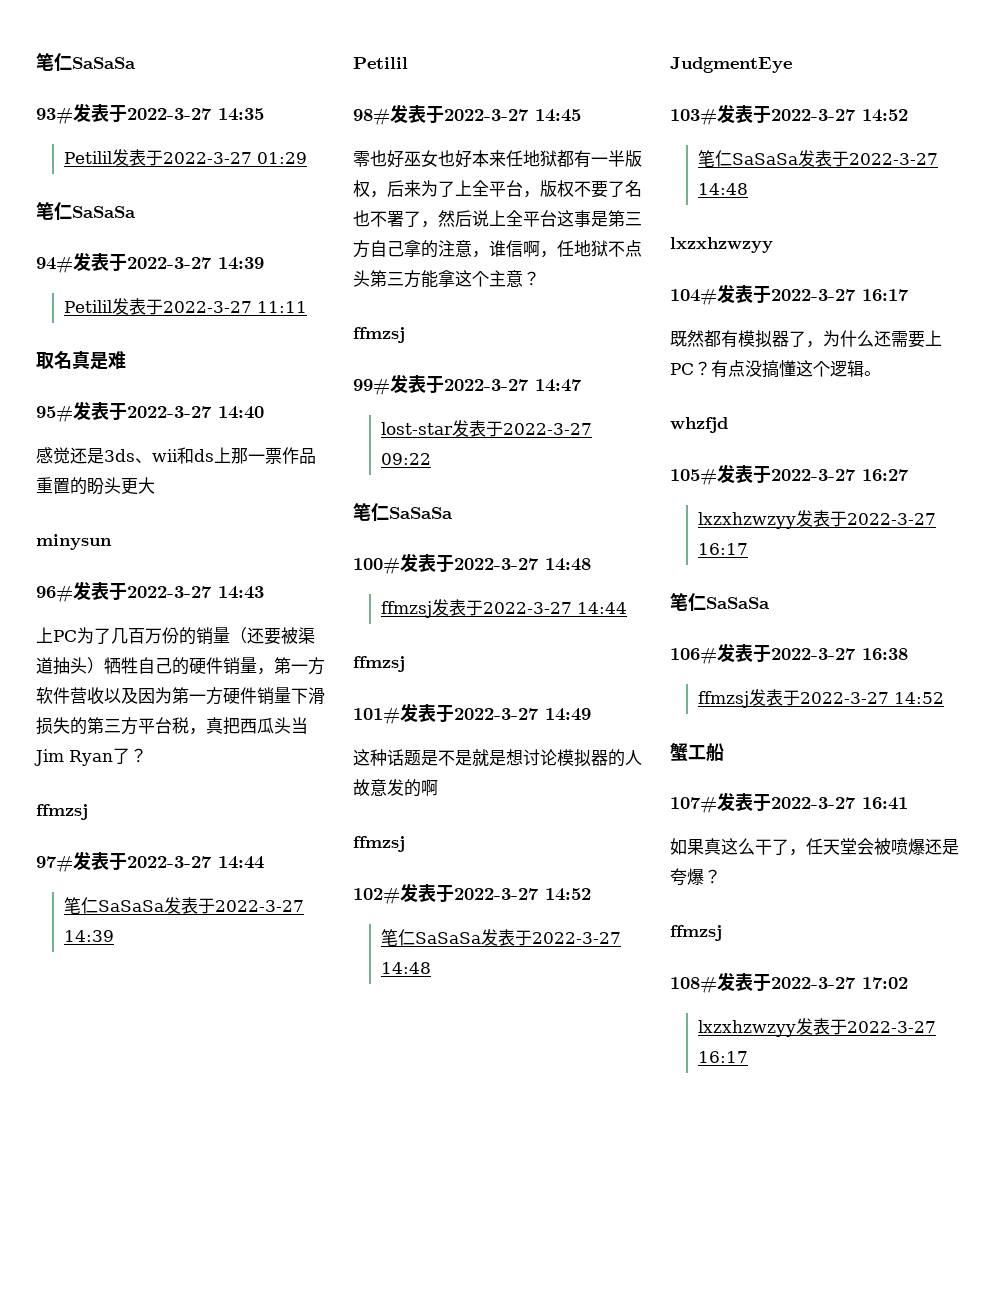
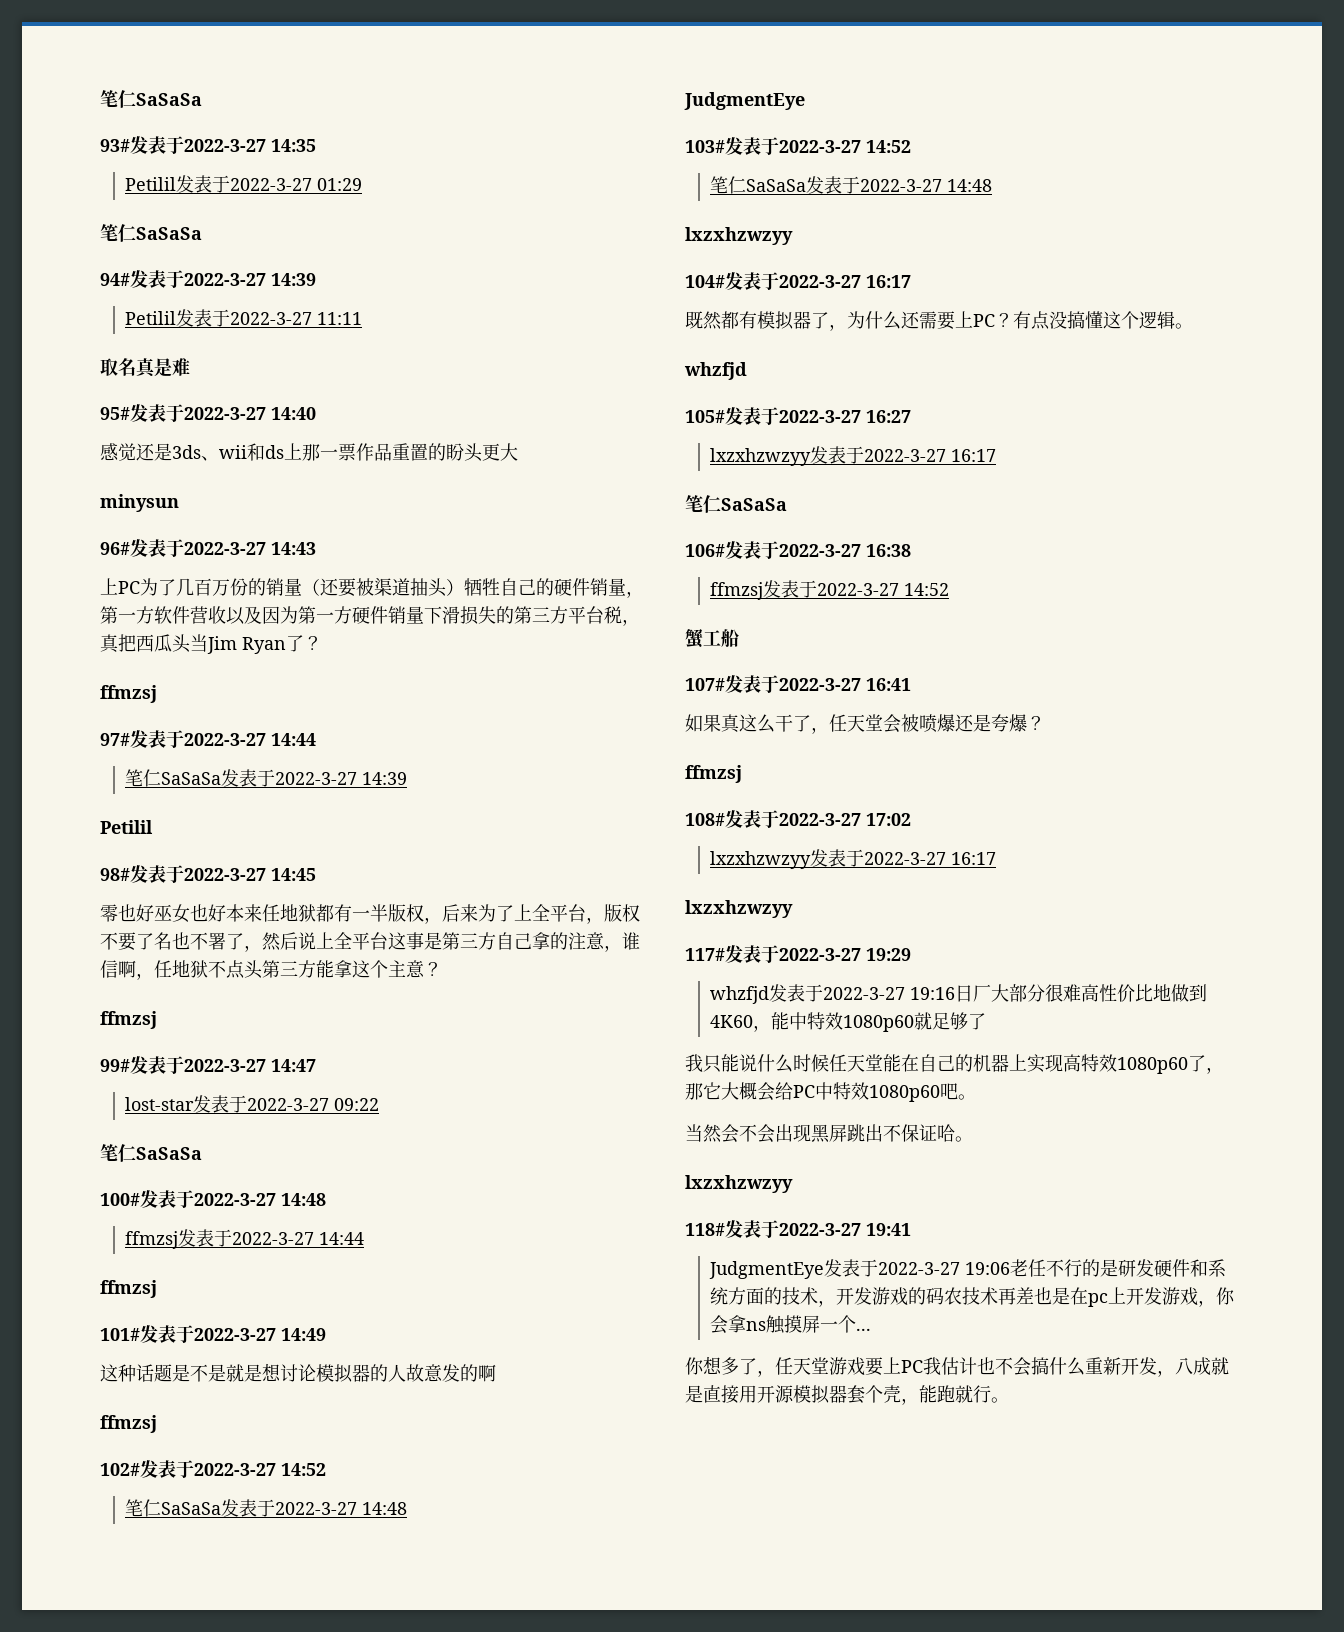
(748, 1057) none -> [685,900,793,918] [685,945,911,963] [710,984,1208,1004] [710,1012,987,1032] [685,1054,1224,1074] [685,1082,976,1102] [685,1124,973,1143] [685,1175,793,1193] [685,1220,911,1238] [709,1259,1227,1279] [710,1287,1236,1307] [710,1315,872,1334] [685,1356,1229,1377] [685,1385,1009,1405] // lxzxhzwzyy // 117#发表于2022-3-27 19:29 // whzfjd发表于2022-3-27 19:16日厂大部分很难高性价比地做到4K60，能中特效1080p60就足够了 // 我只能说什么时候任天堂能在自己的机器上实现高特效1080p60了，那它大概会给PC中特效1080p60吧。 // 当然会不会出现黑屏跳出不保证哈。 // lxzxhzwzyy // 118#发表于2022-3-27 19:41 // JudgmentEye发表于2022-3-27 19:06老任不行的是研发硬件和系统方面的技术，开发游戏的码农技术再差也是在pc上开发游戏，你会拿ns触摸屏一个... // 你想多了，任天堂游戏要上PC我估计也不会搞什么重新开发，八成就是直接用开源模拟器套个壳，能跑就行。

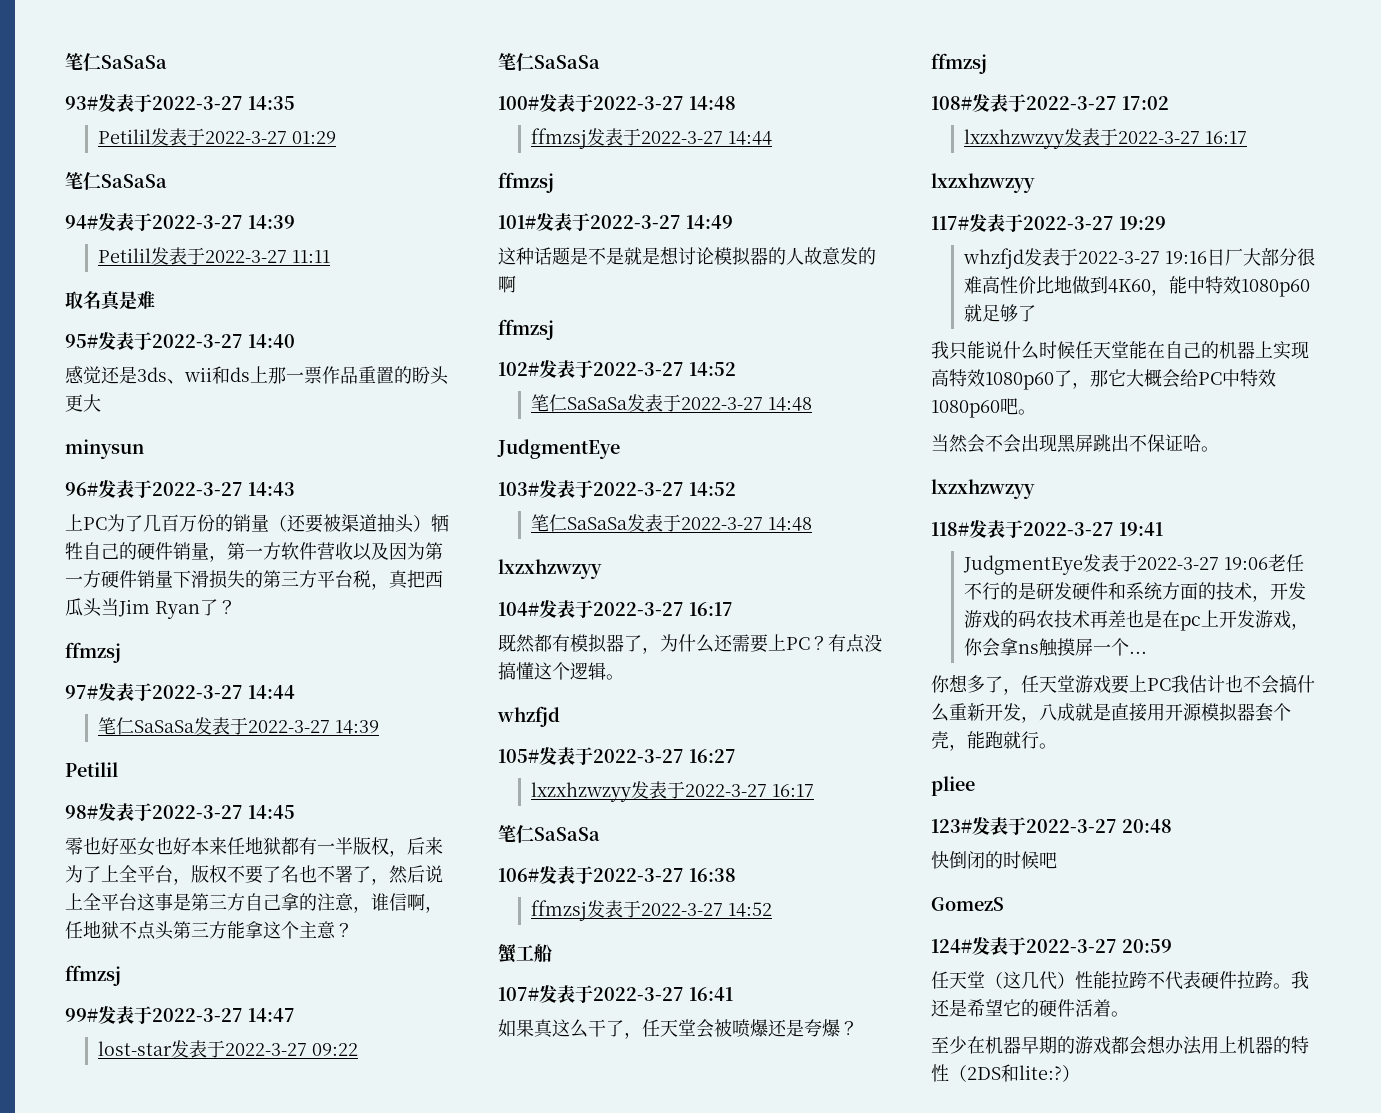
(1009, 1400) none -> [931,776,975,796] [931,817,1172,835] [931,851,1057,869] [931,897,1004,911] [931,937,1172,955] [931,971,1309,990] [931,999,1129,1017] [931,1035,1309,1055] [931,1064,1080,1082] // pliee // 123#发表于2022-3-27 20:48 // 快倒闭的时候吧 // GomezS // 124#发表于2022-3-27 20:59 // 任天堂（这几代）性能拉跨不代表硬件拉跨。我还是希望它的硬件活着。 // 至少在机器早期的游戏都会想办法用上机器的特性（2DS和lite:?）

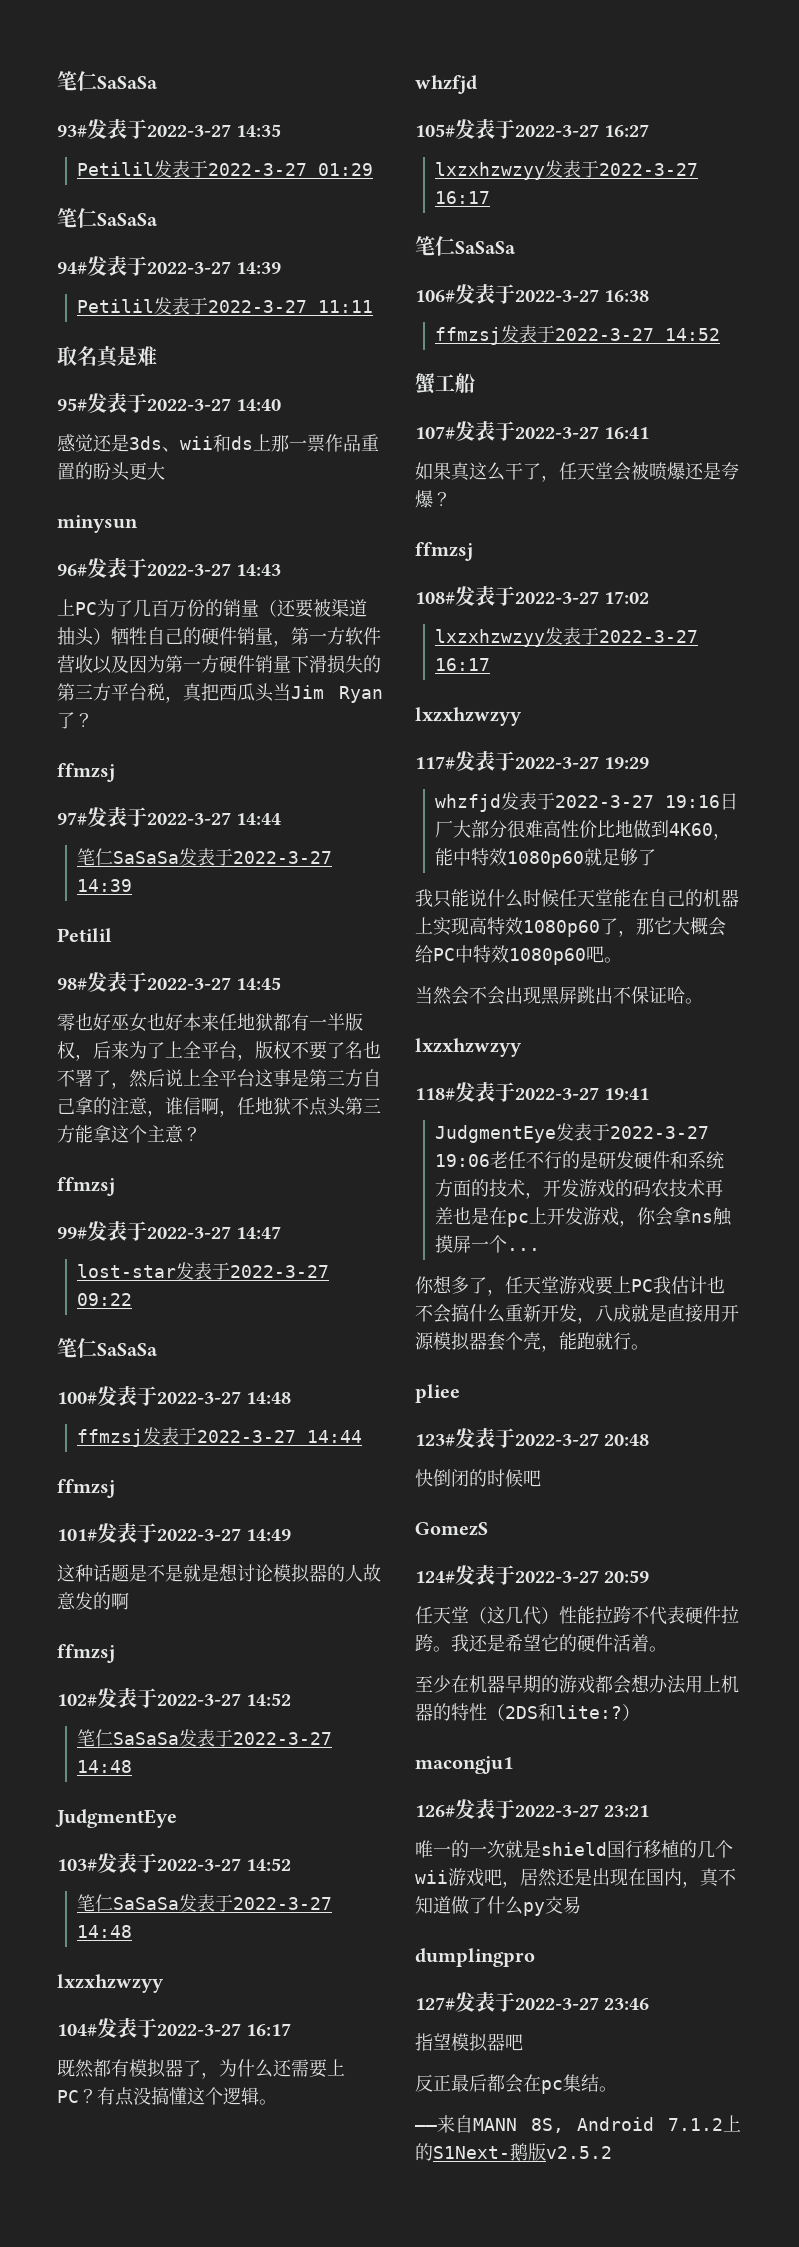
(1080, 1073) none -> [415,1756,513,1774] [415,1799,650,1819] [415,1840,733,1858] [415,1868,736,1888] [415,1896,581,1916] [415,1948,535,1967] [415,1992,650,2012] [415,2033,523,2052] [415,2074,617,2094] [415,2115,741,2133] [415,2143,612,2162] // macongju1 // 126#发表于2022-3-27 23:21 // 唯一的一次就是shield国行移植的几个wii游戏吧，居然还是出现在国内，真不知道做了什么py交易 // dumplingpro // 127#发表于2022-3-27 23:46 // 指望模拟器吧 // 反正最后都会在pc集结。 // ——来自MANN 8S, Android 7.1.2上的S1Next-鹅版v2.5.2

